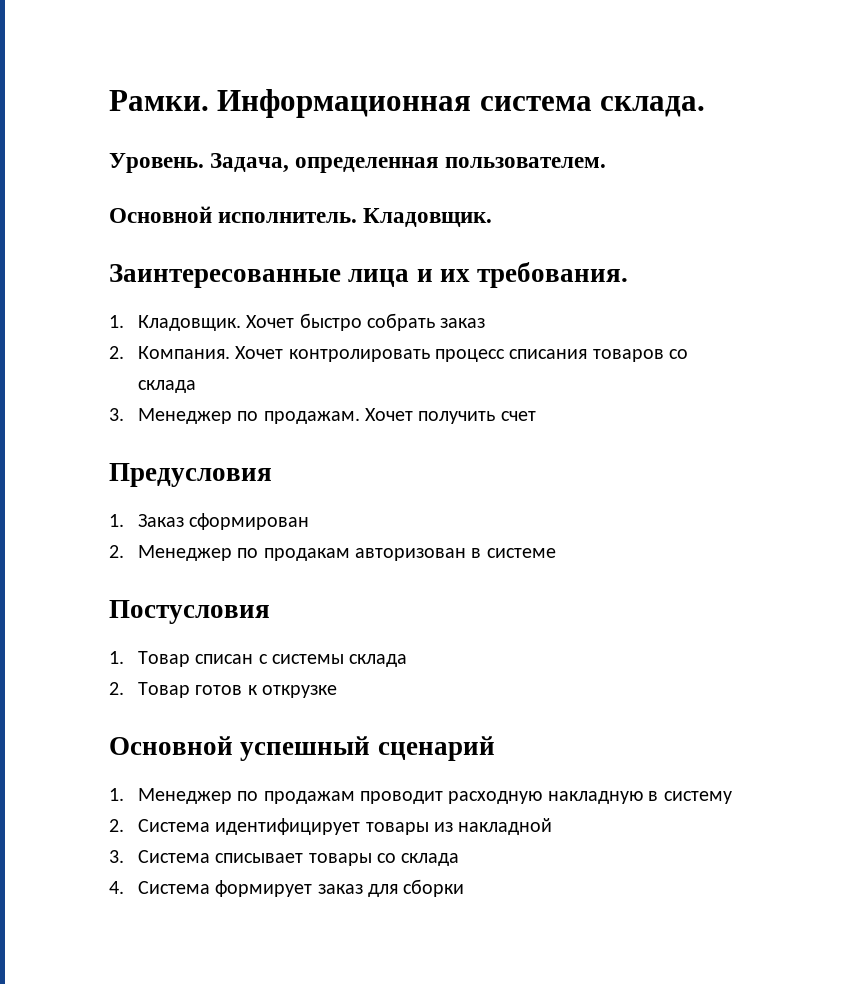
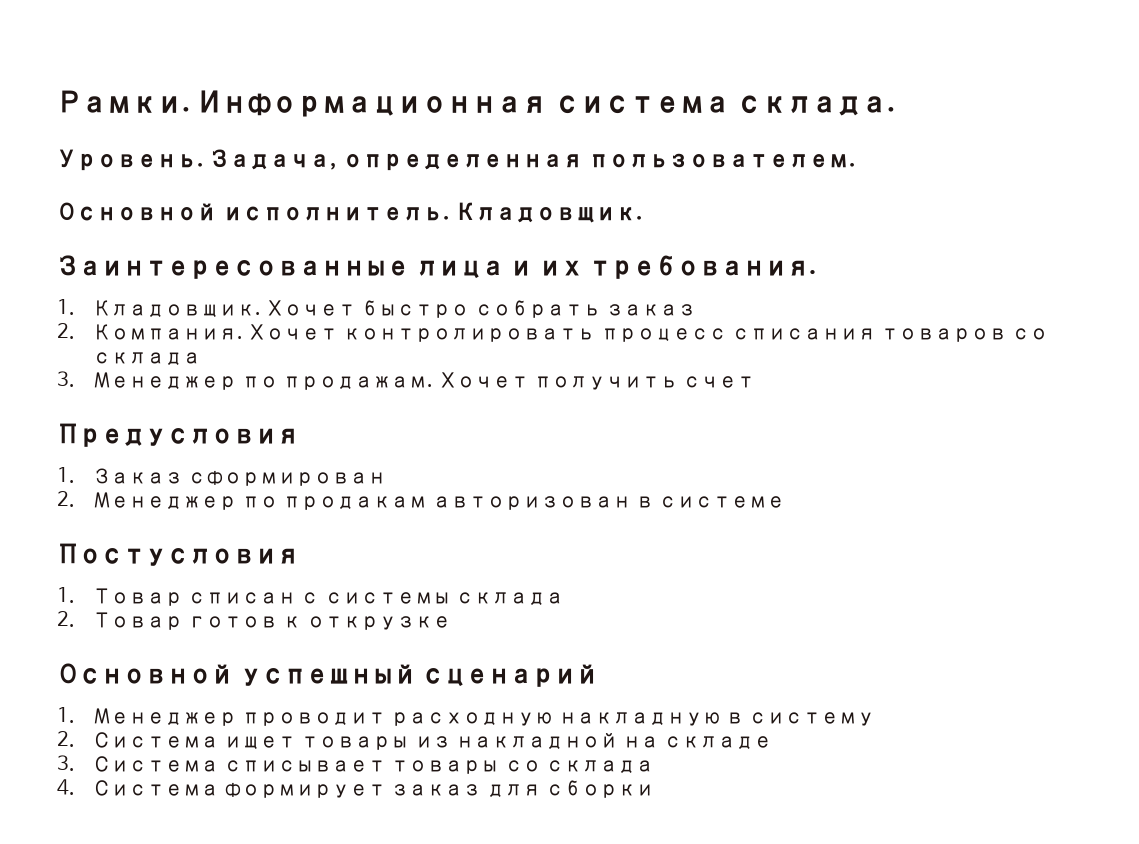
[237,791,355,804] по продажам -> (237, 717) none
[215,818,361,835] идентифицирует -> [224,736,297,750] ищет
(553, 826) none -> [623,736,773,750] на складе

